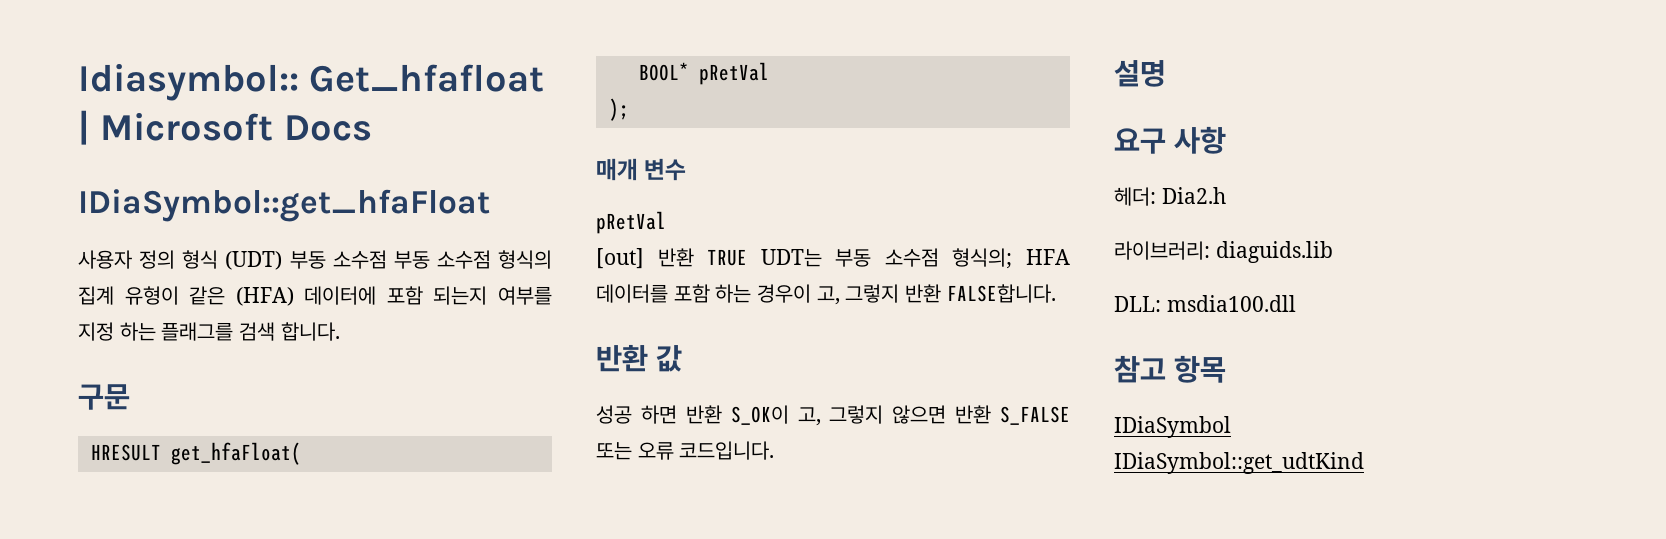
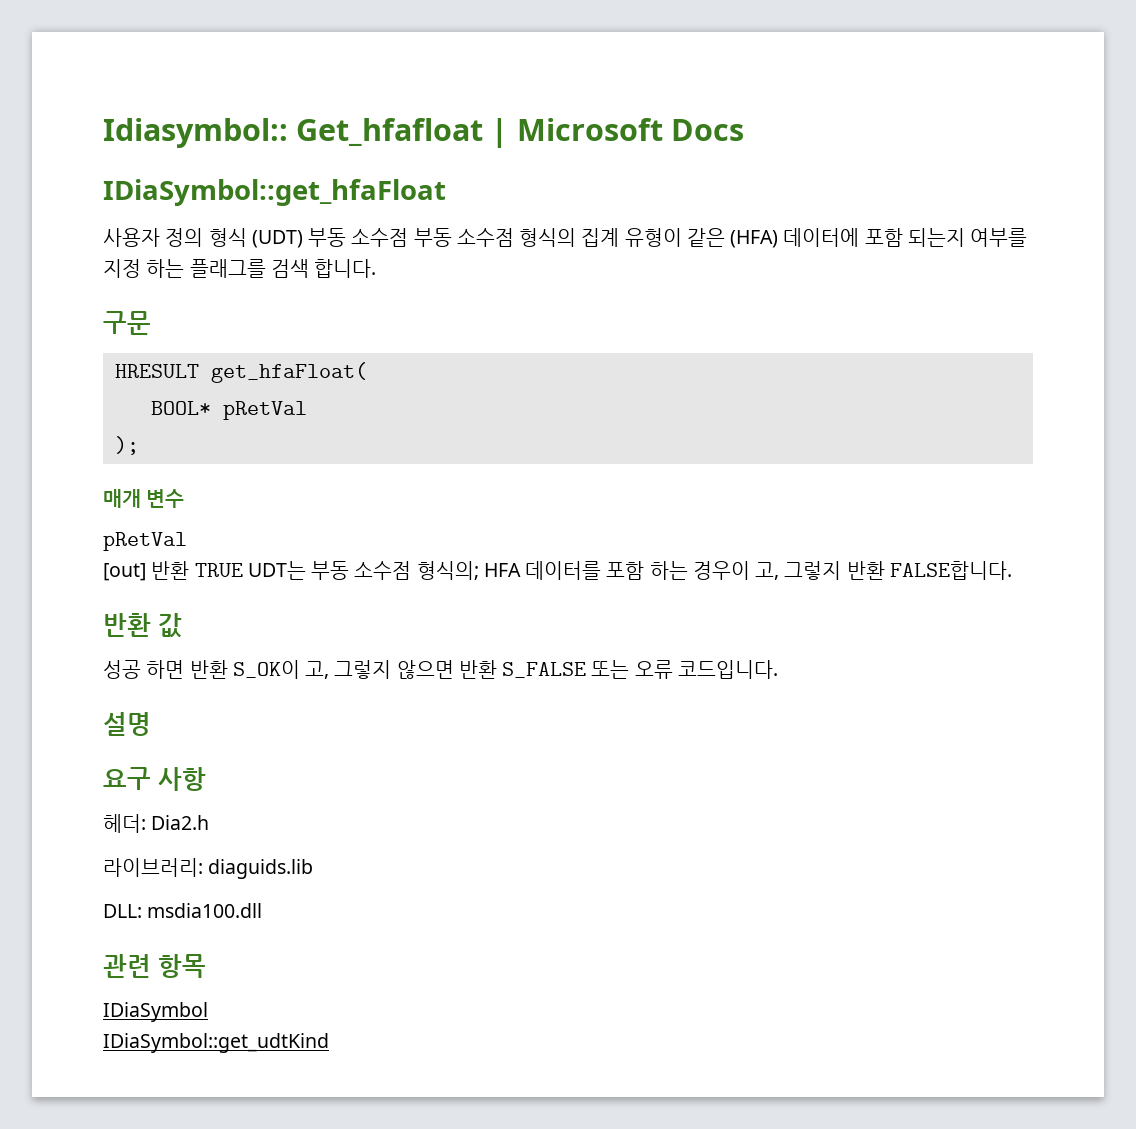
[1114,355,1166,383] 참고 -> [103,954,151,978] 관련

